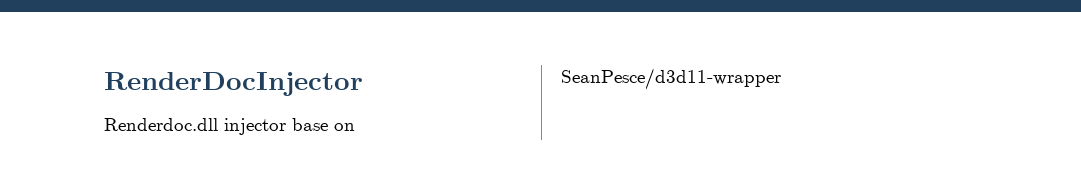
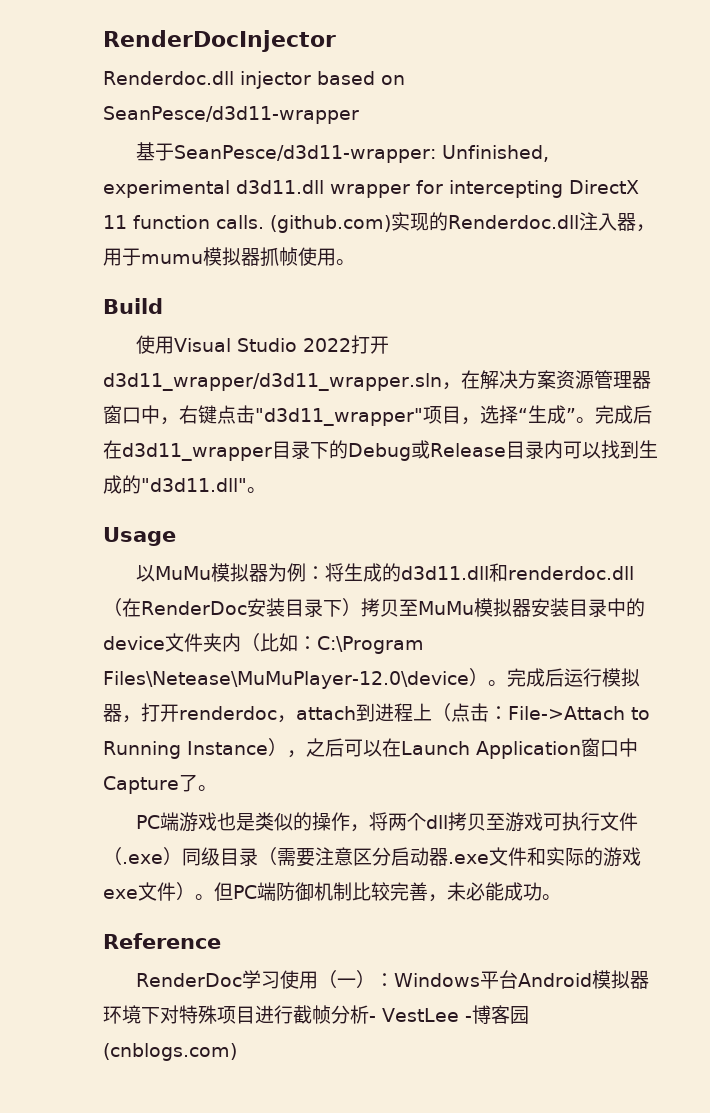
[292,118,328,131] base -> [316,71,375,85] based
(781, 79) none -> [136,142,550,163] [103,180,639,198] [103,212,655,233] [103,247,355,267] [103,298,163,314] [136,335,390,354] [103,370,651,391] [103,405,652,426] [103,440,658,461] [103,475,266,494] [103,527,176,546] [136,563,635,582] [103,598,645,617] [103,633,424,654] [103,668,640,689] [103,703,650,723] [103,738,638,759] [103,774,217,794] [136,812,639,832] [103,847,641,867] [103,882,561,902] [103,933,221,949] [136,970,650,989] [103,1005,529,1024] [103,1043,237,1061] // 基于SeanPesce/d3d11-wrapper: Unfinished, experimental d3d11.dll wrapper for intercepting DirectX 11 function calls. (github.com)实现的Renderdoc.dll注入器，用于mumu模拟器抓帧使用。 // Build // 使用Visual Studio 2022打开d3d11_wrapper/d3d11_wrapper.sln，在解决方案资源管理器窗口中，右键点击"d3d11_wrapper"项目，选择“生成”。完成后在d3d11_wrapper目录下的Debug或Release目录内可以找到生成的"d3d11.dll"。 // Usage // 以MuMu模拟器为例：将生成的d3d11.dll和renderdoc.dll（在RenderDoc安装目录下）拷贝至MuMu模拟器安装目录中的device文件夹内（比如：C:\Program Files\Netease\MuMuPlayer-12.0\device）。完成后运行模拟器，打开renderdoc，attach到进程上（点击：File->Attach to Running Instance），之后可以在Launch Application窗口中Capture了。 // PC端游戏也是类似的操作，将两个dll拷贝至游戏可执行文件（.exe）同级目录（需要注意区分启动器.exe文件和实际的游戏exe文件）。但PC端防御机制比较完善，未必能成功。 // Reference // RenderDoc学习使用（一）：Windows平台Android模拟器环境下对特殊项目进行截帧分析- VestLee -博客园(cnblogs.com)

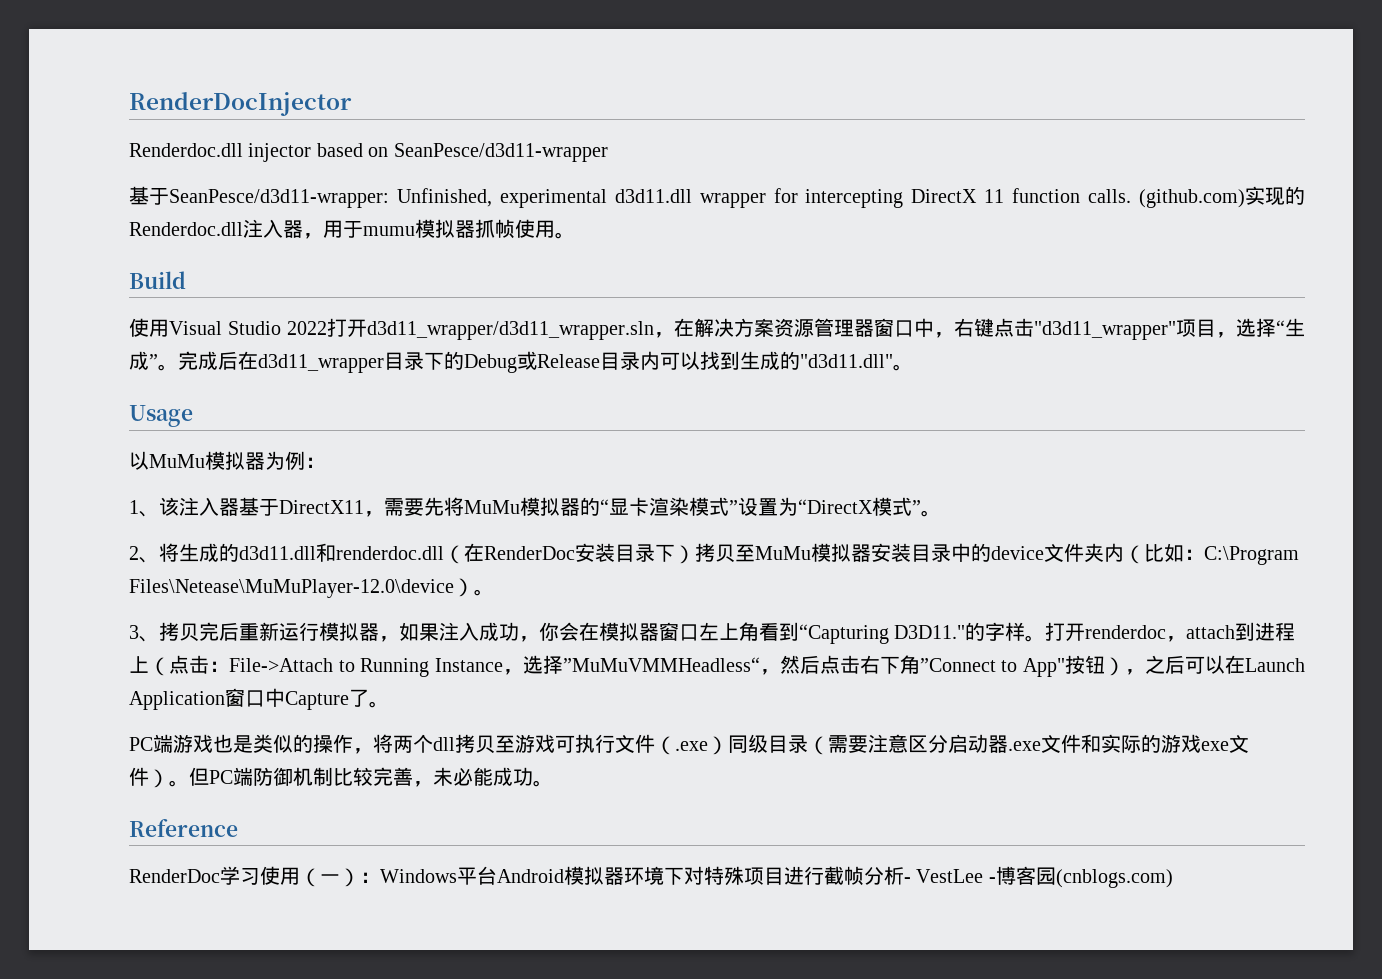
(326, 573) none -> [129,497,941,517] [129,546,159,563] // 1、该注入器基于DirectX11，需要先将MuMu模拟器的“显卡渲染模式”设置为“DirectX模式”。 // 2、
[506,668,640,687] [103,704,141,723] 完成后运行模拟器， -> [129,622,1046,644] // 3、拷贝完后重新运行模拟器，如果注入成功，你会在模拟器窗口左上角看到“Capturing D3D11."的字样。
(268, 748) none -> [502,655,1105,677] ，选择”MuMuVMMHeadless“，然后点击右下角”Connect to App"按钮

